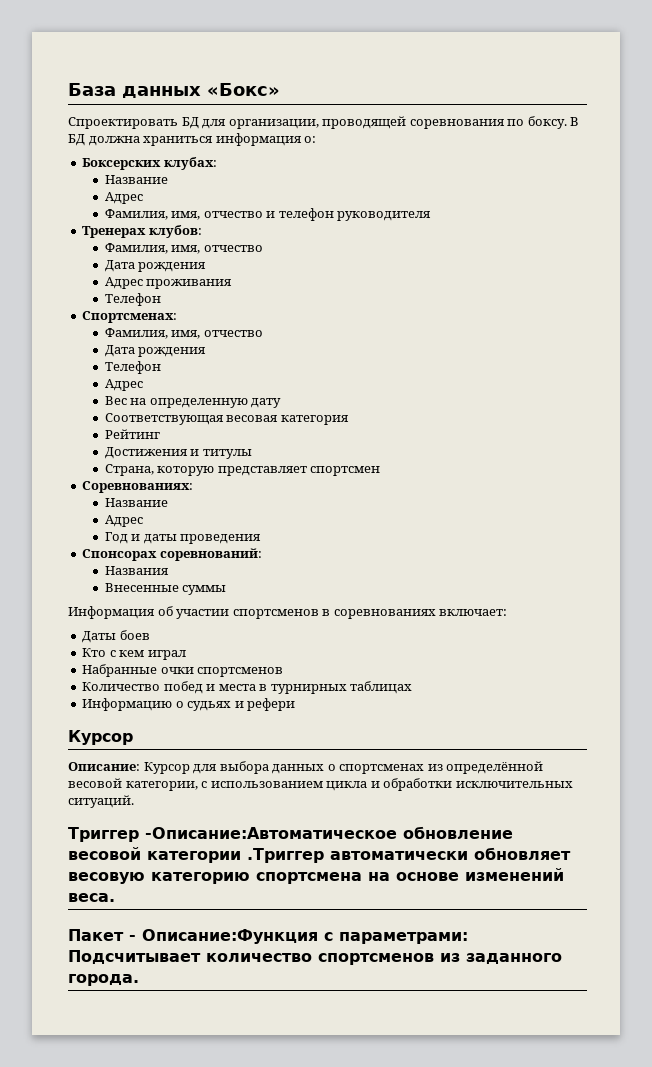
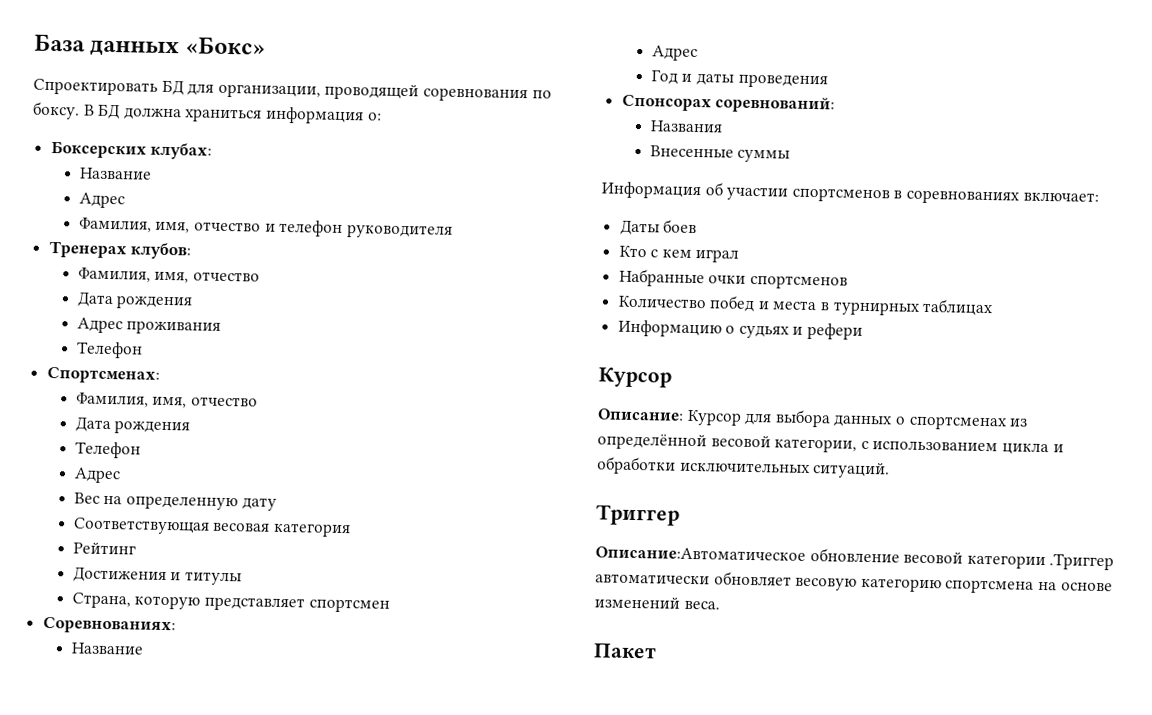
[145,827,397,839] -Описание:Автоматическое -> [595,546,806,561] // Описание:Автоматическое
[129,929,468,944] [68,950,562,965] [68,974,139,986] - Описание:Функция с параметрами: Подсчитывает количество спортсменов из заданного города. -> (657, 651) none

